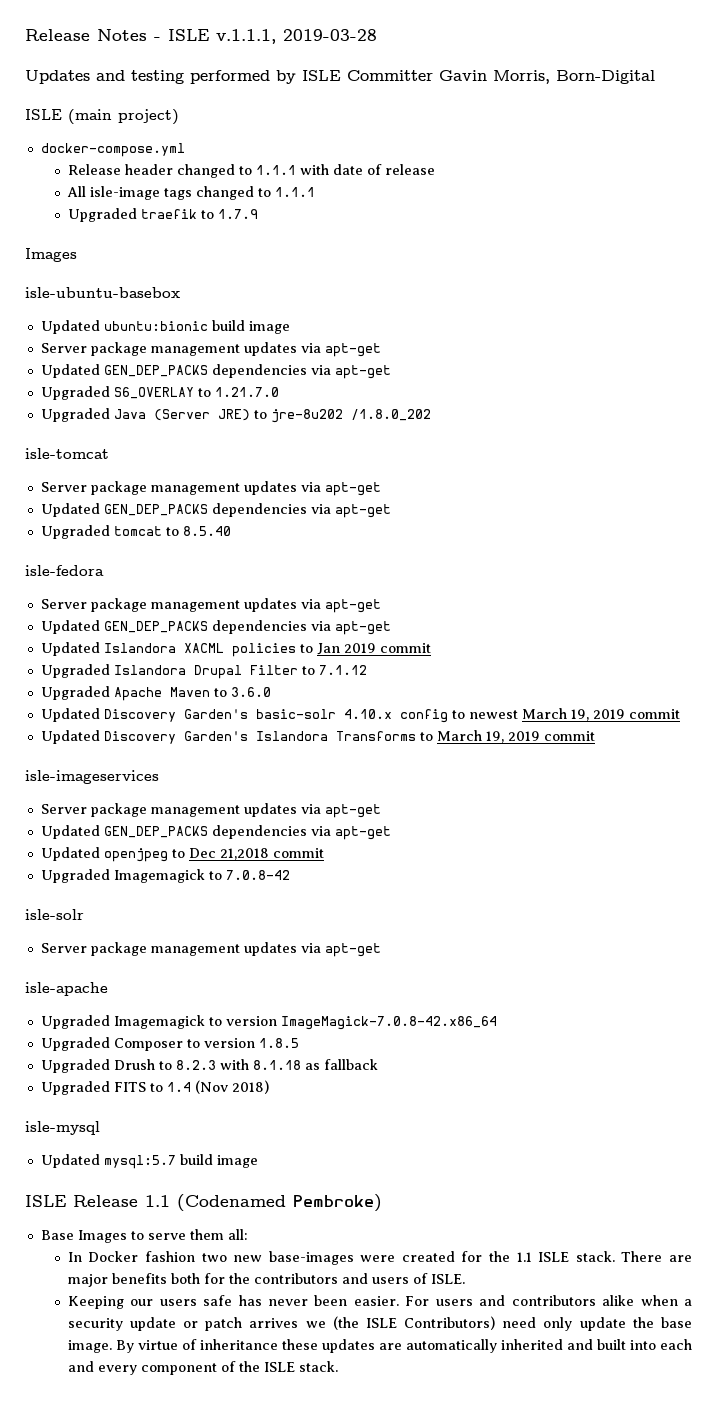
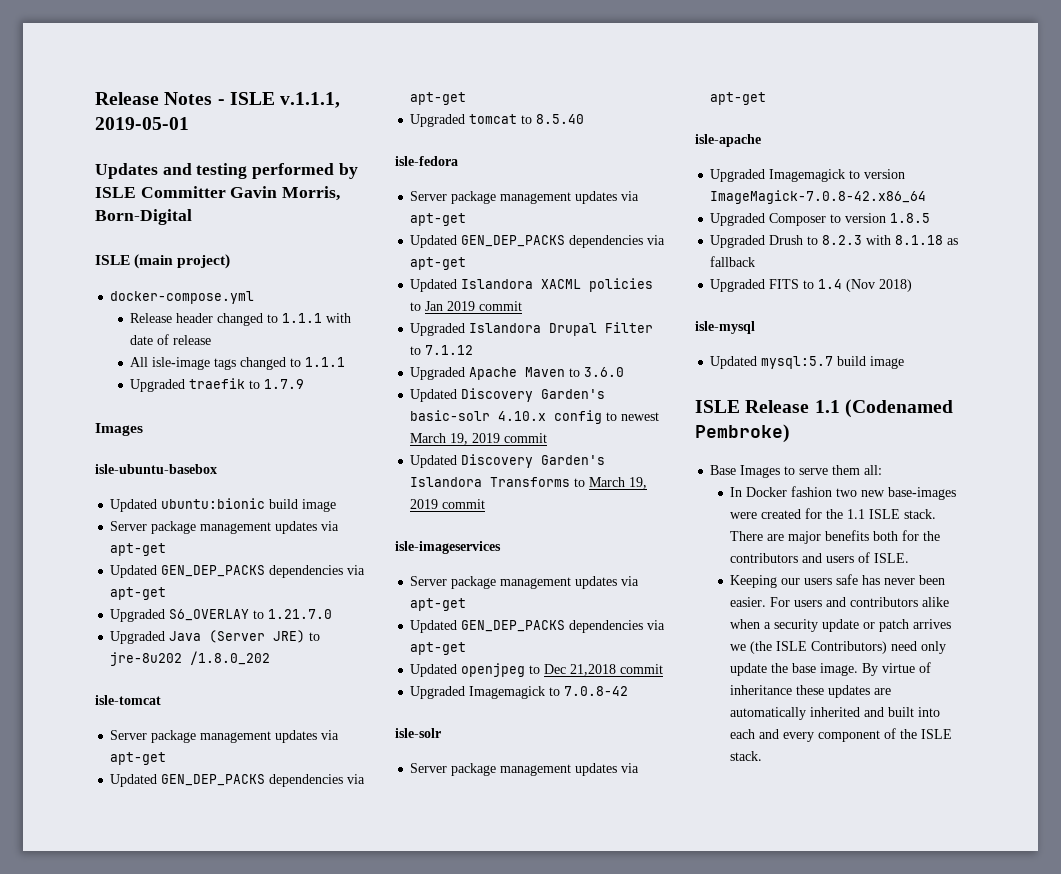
[283,29,377,41] 2019-03-28 -> [95,117,189,130] 2019-05-01

